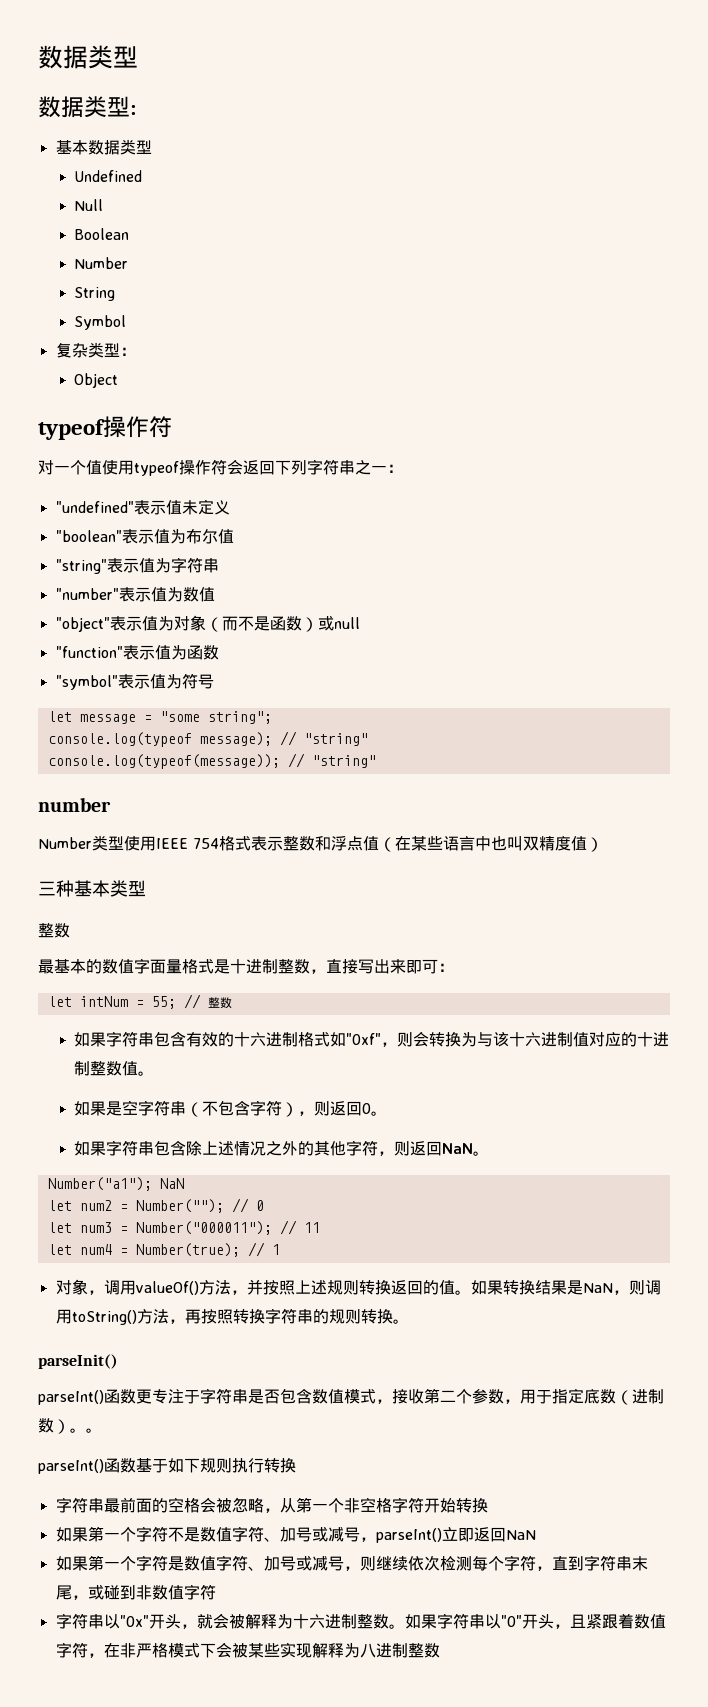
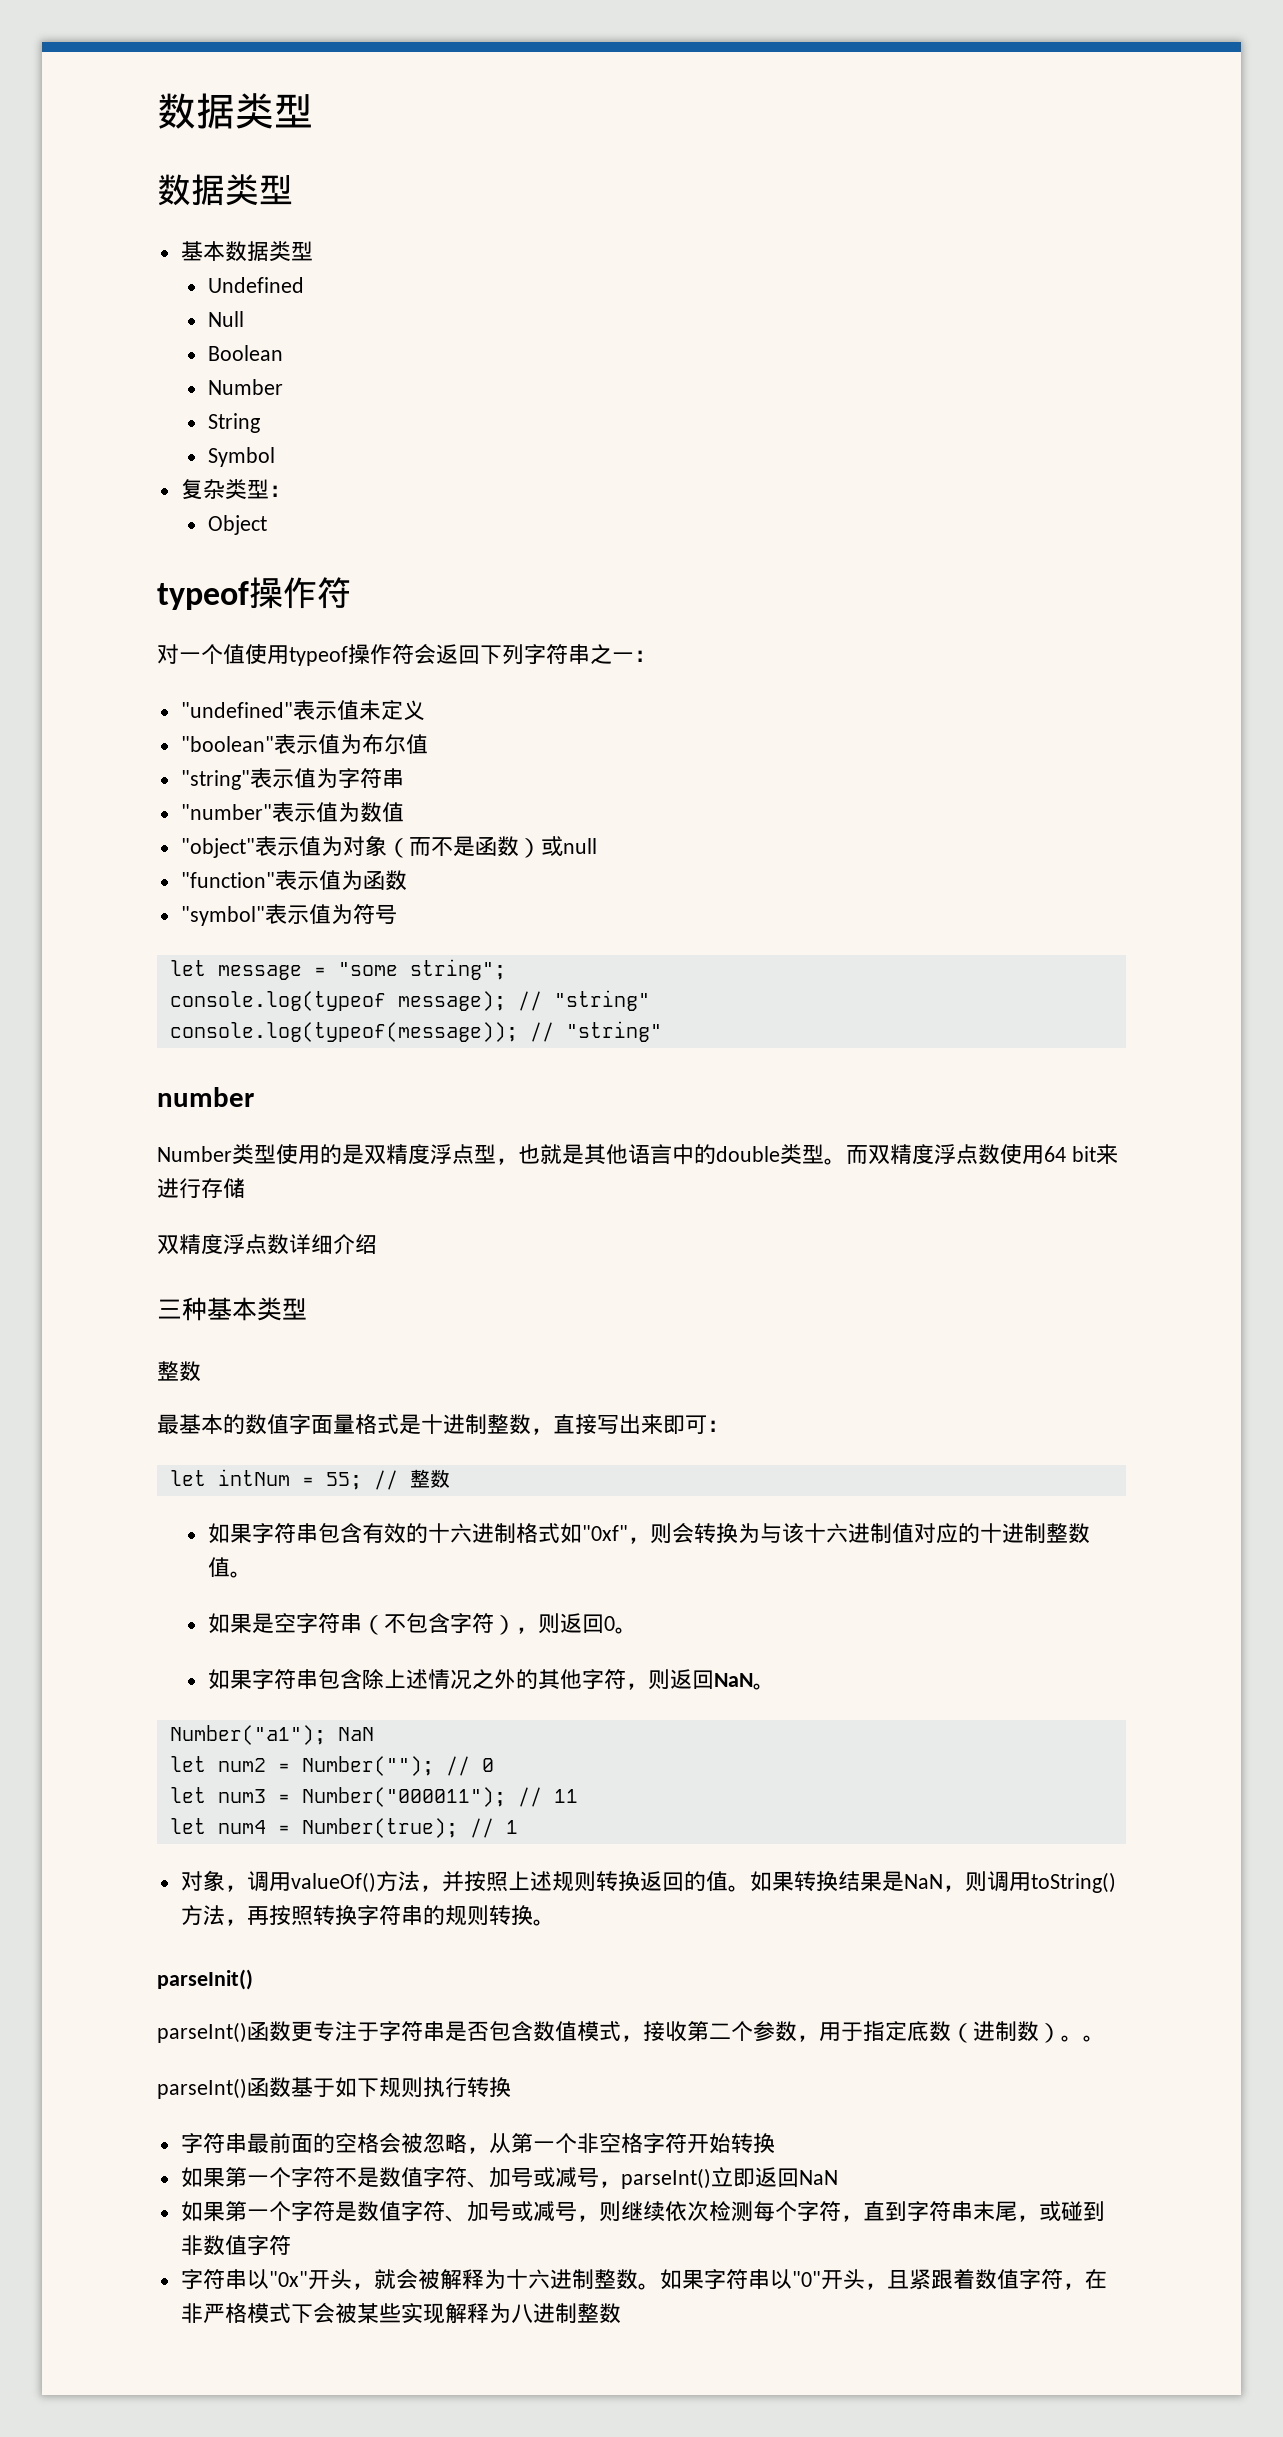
[130,105,136,115] : -> (293, 190) none
[156,836,603,852] IEEE 754格式表示整数和浮点值（在某些语言中也叫双精度值） -> [320,1144,1118,1165] [157,1178,245,1199] [157,1234,377,1255] 的是双精度浮点型，也就是其他语言中的double类型。而双精度浮点数使用64 bit来进行存储 // 双精度浮点数详细介绍

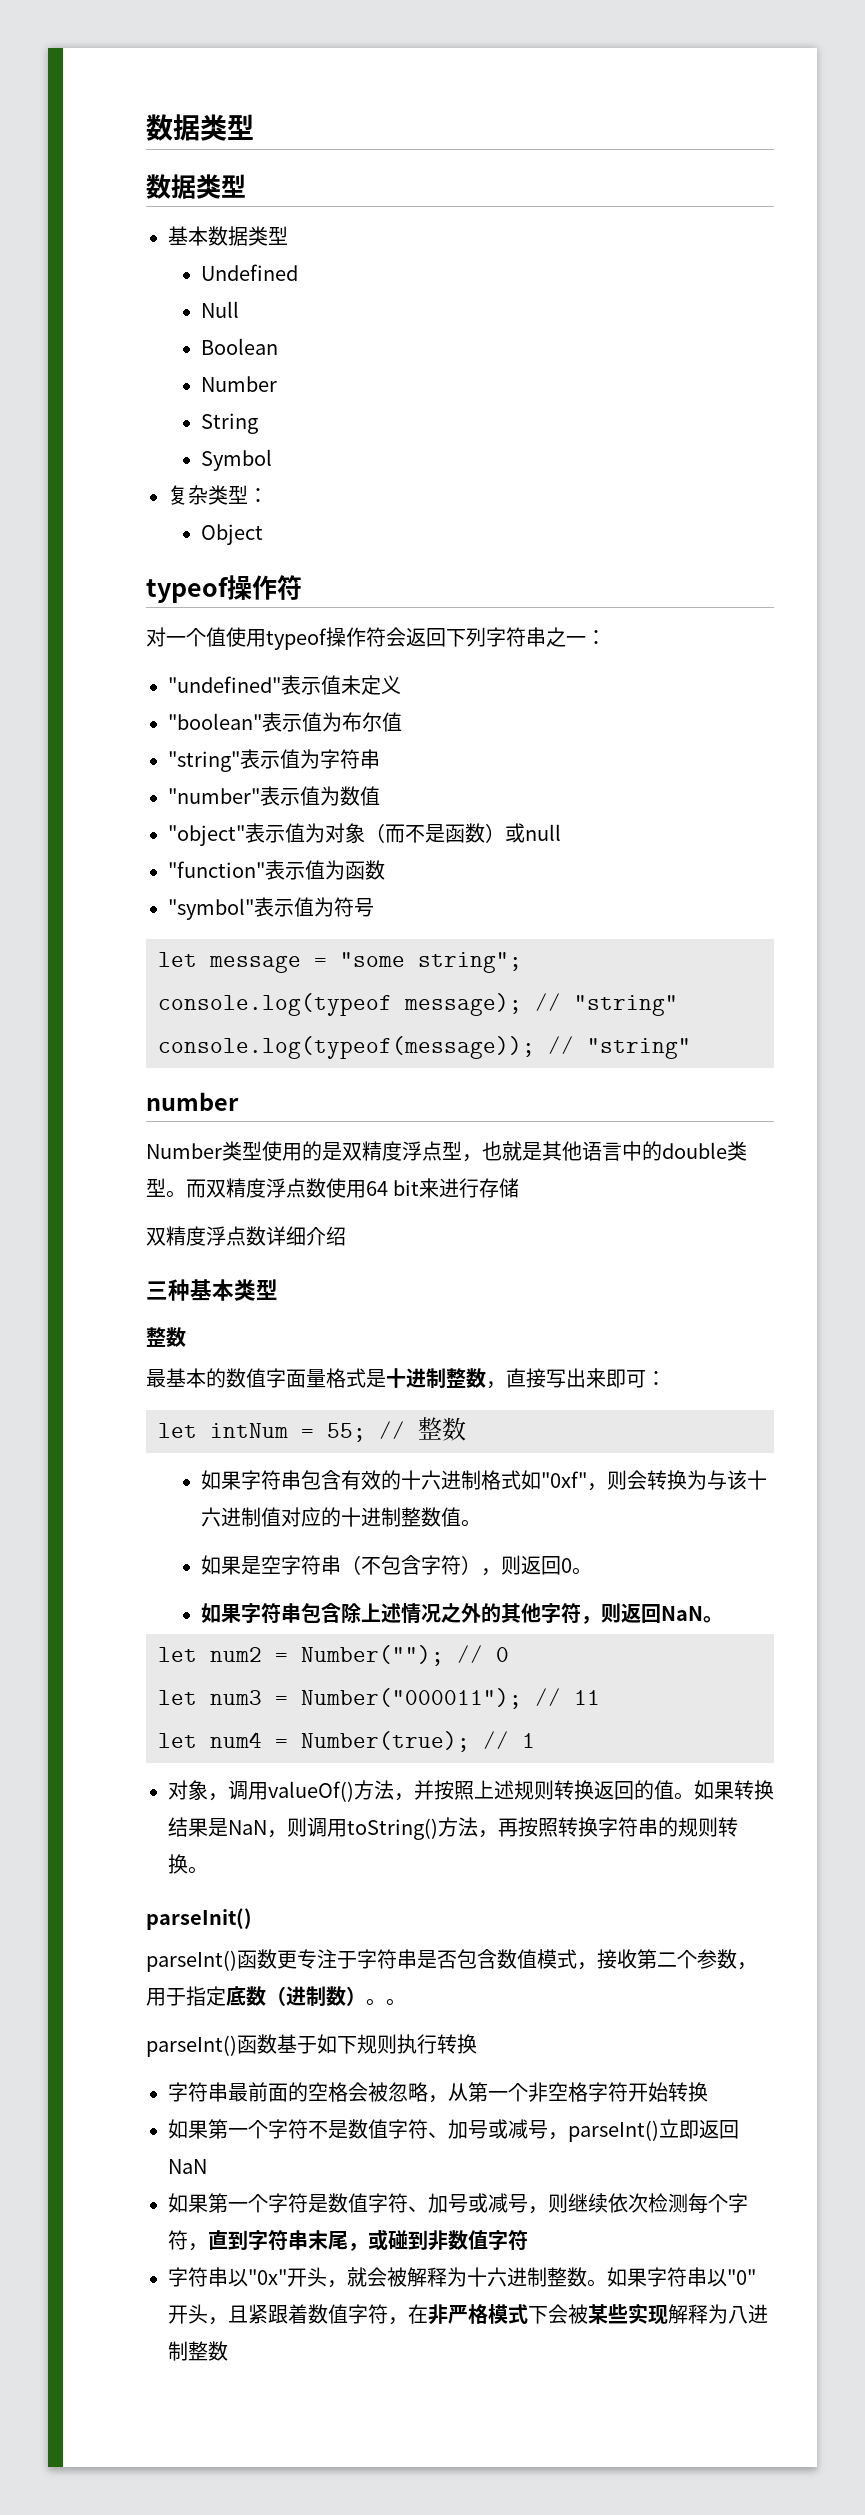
[169,1725,374,1745] // Number("a1"); NaN -> (723, 1619) none

